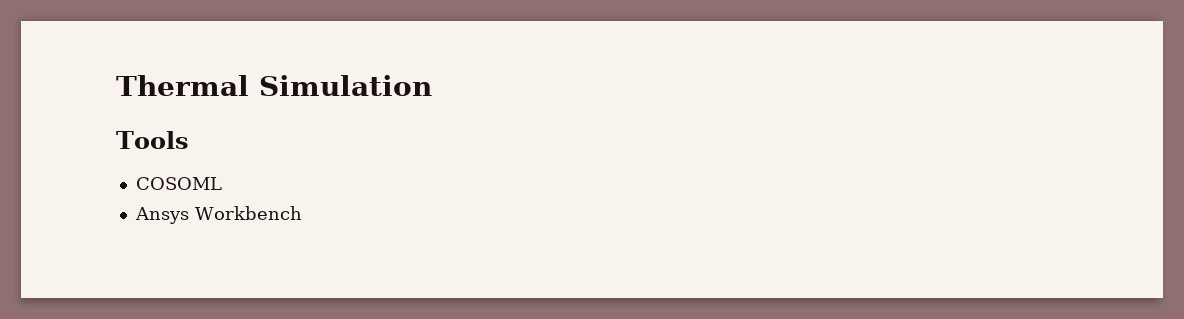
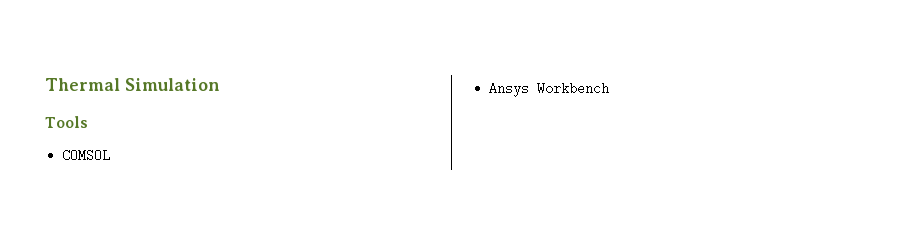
[135,177,222,190] COSOML -> [62,149,111,162] COMSOL

